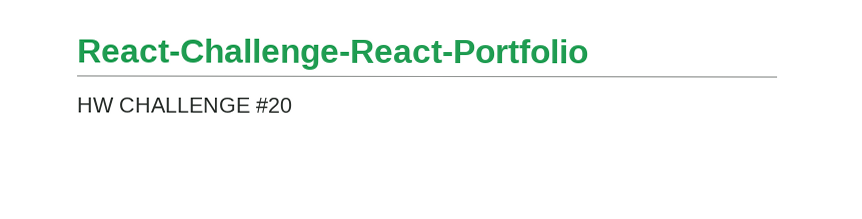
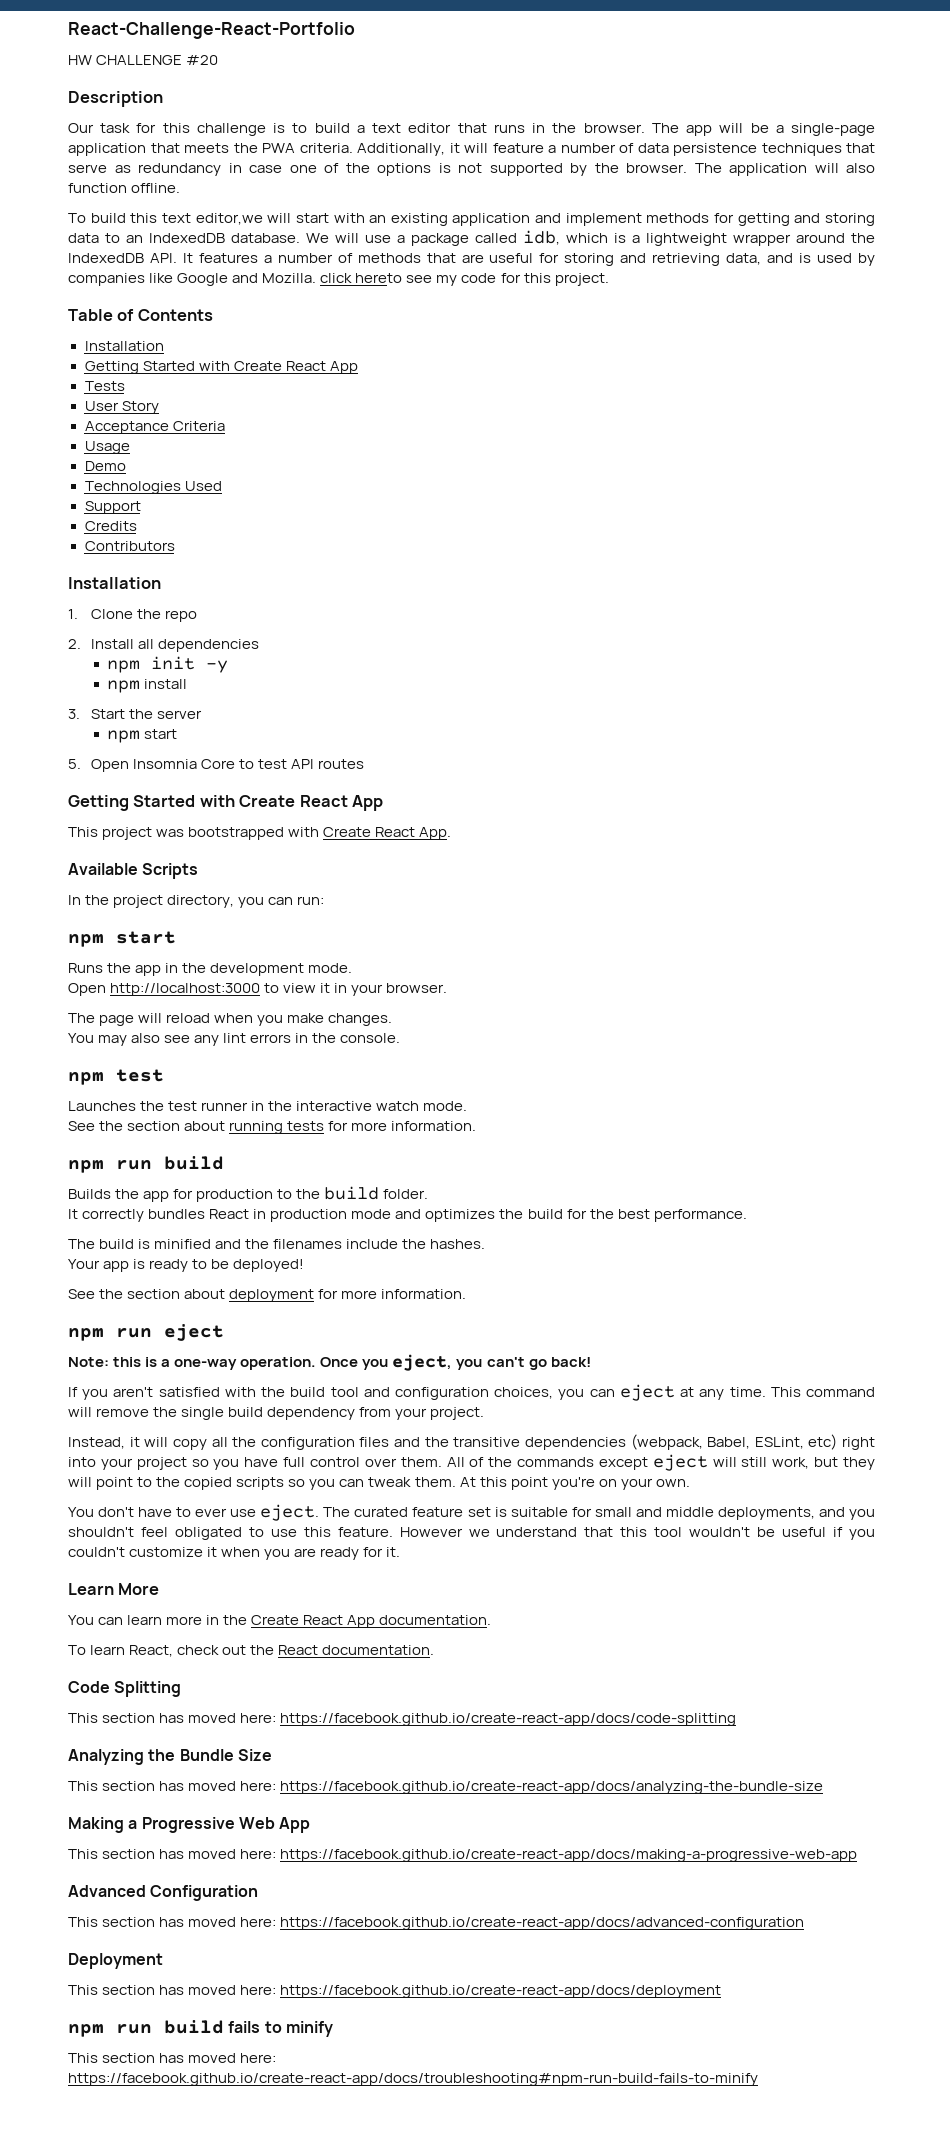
(293, 105) none -> [68,91,163,107] [68,123,875,136] [68,143,875,156] [68,163,875,176] [68,183,181,193] [68,213,875,226] [68,230,875,246] [68,253,875,266] [68,273,609,286] [68,309,213,321] [84,341,164,351] [84,361,358,374] [84,381,125,391] [84,401,159,414] [84,421,225,434] [84,441,130,454] [84,461,126,471] [84,481,222,494] [84,501,141,514] [84,521,137,531] [84,541,175,551] [68,577,161,589] [68,609,197,622] [68,639,259,652] [107,656,229,673] [107,679,188,693] [68,709,202,719] [107,729,178,743] [68,759,365,772] [68,795,384,811] [68,827,452,840] [68,863,199,879] [68,895,325,908] [68,931,176,947] [68,963,353,976] [68,983,448,996] [68,1013,393,1026] [68,1033,401,1046] [68,1069,164,1085] [68,1101,468,1111] [68,1121,477,1134] [68,1156,224,1173] [68,1186,429,1202] [68,1209,747,1222] [68,1239,486,1249] [68,1259,305,1272] [68,1289,467,1302] [68,1324,224,1341] [68,1354,591,1371] [68,1384,875,1401] [68,1407,485,1420] [68,1434,875,1450] [68,1454,876,1471] [68,1477,690,1490] [68,1504,876,1521] [68,1527,876,1540] [68,1547,401,1560] [68,1583,160,1595] [68,1615,492,1628] [68,1645,435,1657] [68,1681,182,1697] [68,1713,737,1726] [68,1749,272,1765] [68,1781,824,1794] [68,1817,311,1833] [68,1849,858,1862] [68,1885,259,1901] [68,1917,805,1930] [68,1953,163,1969] [68,1985,722,1998] [68,2020,333,2037] [68,2053,277,2063] [68,2073,758,2086] // Description // Our task for this challenge is to build a text editor that runs in the browser. The app will be a single-page application that meets the PWA criteria. Additionally, it will feature a number of data persistence techniques that serve as redundancy in case one of the options is not supported by the browser. The application will also function offline. // To build this text editor,we will start with an existing application and implement methods for getting and storing data to an IndexedDB database. We will use a package called idb, which is a lightweight wrapper around the IndexedDB API. It features a number of methods that are useful for storing and retrieving data, and is used by companies like Google and Mozilla. click hereto see my code for this project. // Table of Contents // Installation // Getting Started with Create React App // Tests // User Story // Acceptance Criteria // Usage // Demo // Technologies Used // Support // Credits // Contributors // Installation // 1. Clone the repo // 2. Install all dependencies // npm init -y // npm install // 3. Start the server // npm start // 5. Open Insomnia Core to test API routes // Getting Started with Create React App // This project was bootstrapped with Create React App. // Available Scripts // In the project directory, you can run: // npm start // Runs the app in the development mode. // Open http://localhost:3000 to view it in your browser. // The page will reload when you make changes. // You may also see any lint errors in the console. // npm test // Launches the test runner in the interactive watch mode. // See the section about running tests for more information. // npm run build // Builds the app for production to the build folder. // It correctly bundles React in production mode and optimizes the build for the best performance. // The build is minified and the filenames include the hashes. // Your app is ready to be deployed! // See the section about deployment for more information. // npm run eject // Note: this is a one-way operation. Once you eject, you can't go back! // If you aren't satisfied with the build tool and configuration choices, you can eject at any time. This command will remove the single build dependency from your project. // Instead, it will copy all the configuration files and the transitive dependencies (webpack, Babel, ESLint, etc) right into your project so you have full control over them. All of the commands except eject will still work, but they will point to the copied scripts so you can tweak them. At this point you're on your own. // You don't have to ever use eject. The curated feature set is suitable for small and middle deployments, and you shouldn't feel obligated to use this feature. However we understand that this tool wouldn't be useful if you couldn't customize it when you are ready for it. // Learn More // You can learn more in the Create React App documentation. // To learn React, check out the React documentation. // Code Splitting // This section has moved here: https://facebook.github.io/create-react-app/docs/code-splitting // Analyzing the Bundle Size // This section has moved here: https://facebook.github.io/create-react-app/docs/analyzing-the-bundle-size // Making a Progressive Web App // This section has moved here: https://facebook.github.io/create-react-app/docs/making-a-progressive-web-app // Advanced Configuration // This section has moved here: https://facebook.github.io/create-react-app/docs/advanced-configuration // Deployment // This section has moved here: https://facebook.github.io/create-react-app/docs/deployment // npm run build fails to minify // This section has moved here: https://facebook.github.io/create-react-app/docs/troubleshooting#npm-run-build-fails-to-minify

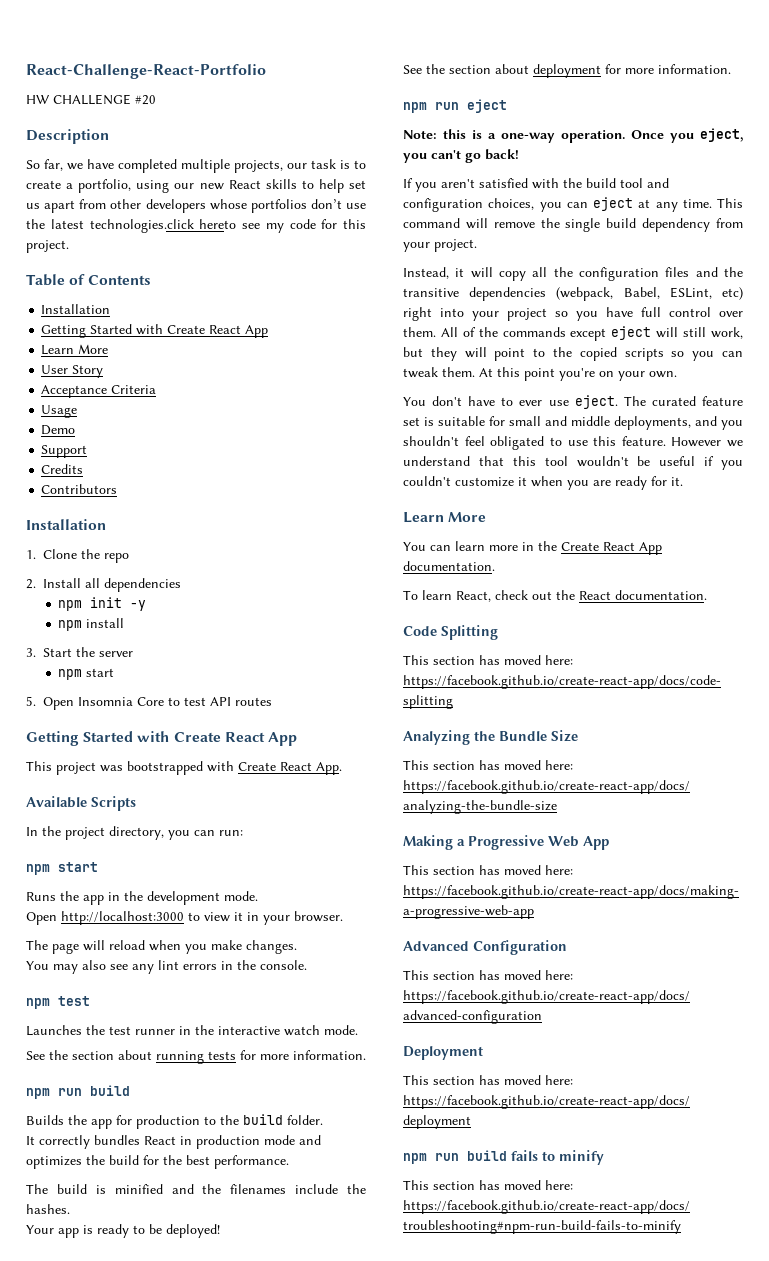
[68,123,875,136] [68,143,875,156] [68,163,875,176] [68,183,181,193] [68,213,875,226] [68,230,875,246] [68,253,875,266] [68,273,353,286] Our task for this challenge is to build a text editor that runs in the browser. The app will be a single-page application that meets the PWA criteria. Additionally, it will feature a number of data persistence techniques that serve as redundancy in case one of the options is not supported by the browser. The application will also function offline. // To build this text editor,we will start with an existing application and implement methods for getting and storing data to an IndexedDB database. We will use a package called idb, which is a lightweight wrapper around the IndexedDB API. It features a number of methods that are useful for storing and retrieving data, and is used by companies like Google and Mozilla. click -> [26,159,366,173] [26,179,367,193] [26,199,366,213] [26,219,194,233] So far, we have completed multiple projects, our task is to create a portfolio, using our new React skills to help set us apart from other developers whose portfolios don’t use the latest technologies.click
[84,381,125,391] Tests -> [41,344,109,355] Learn More
[84,481,222,494] // Technologies Used -> (76, 430) none

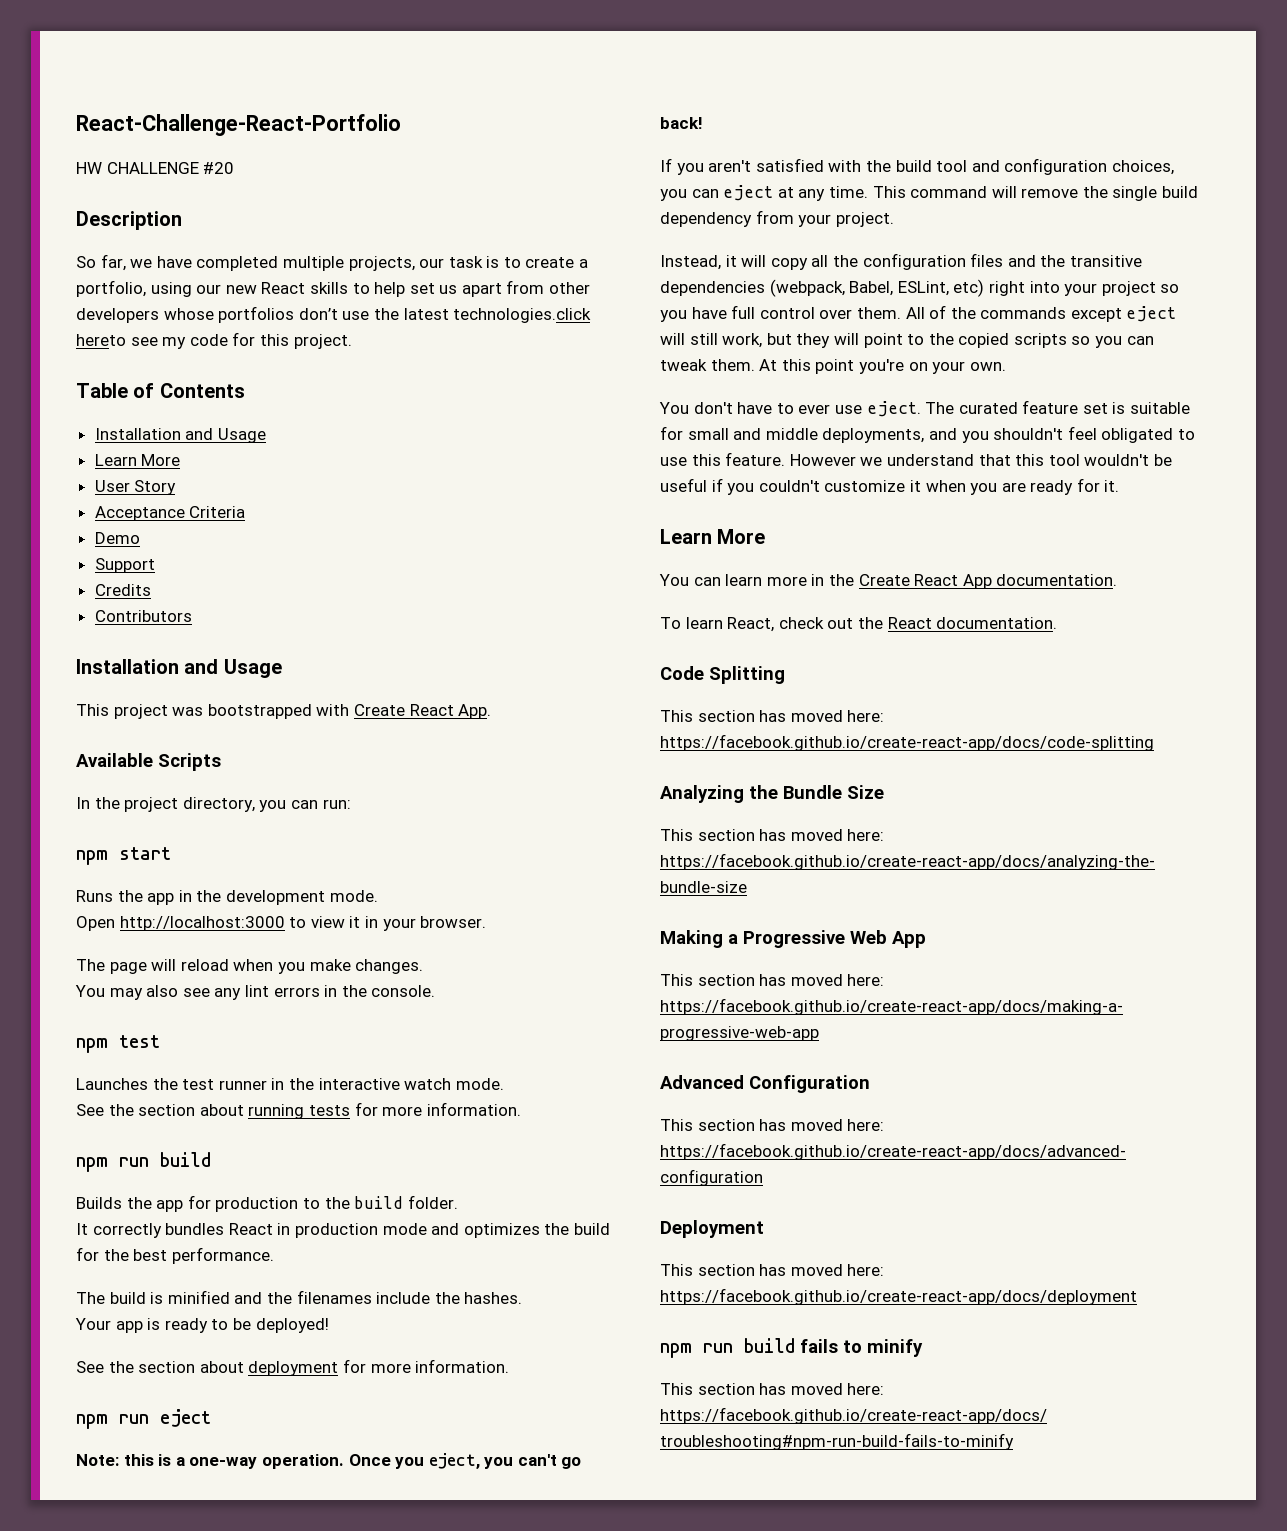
[41,324,269,338] // Getting Started with Create React App -> [185,428,266,443] and Usage
[41,405,78,418] // Usage -> (246, 512) none
[26,549,129,563] [26,578,181,592] [58,597,147,611] [58,618,125,631] [26,647,133,657] [58,668,115,680] [26,696,272,710] [26,731,297,746] // 1. Clone the repo // 2. Install all dependencies // npm init -y // npm install // 3. Start the server // npm start // 5. Open Insomnia Core to test API routes // Getting Started with Create React App -> [184,659,282,678] and Usage

